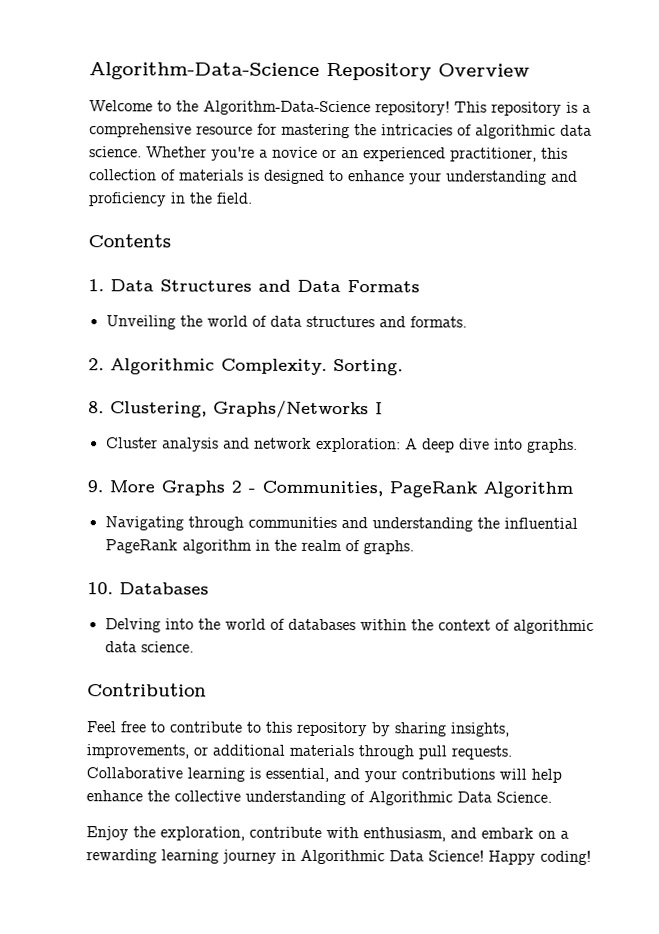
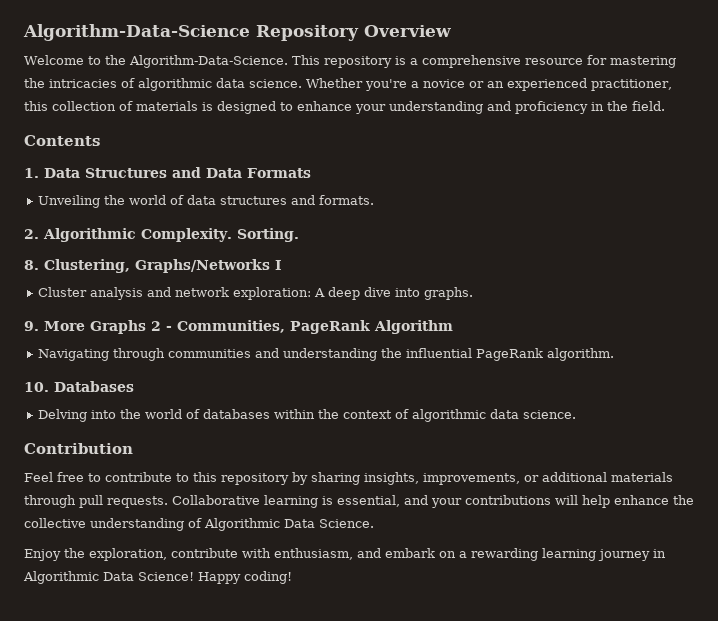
[203,100,450,116] Algorithm-Data-Science repository! -> [128,55,288,68] Algorithm-Data-Science.
[181,539,414,555] algorithm in the realm of graphs. -> [547,348,615,361] algorithm.

